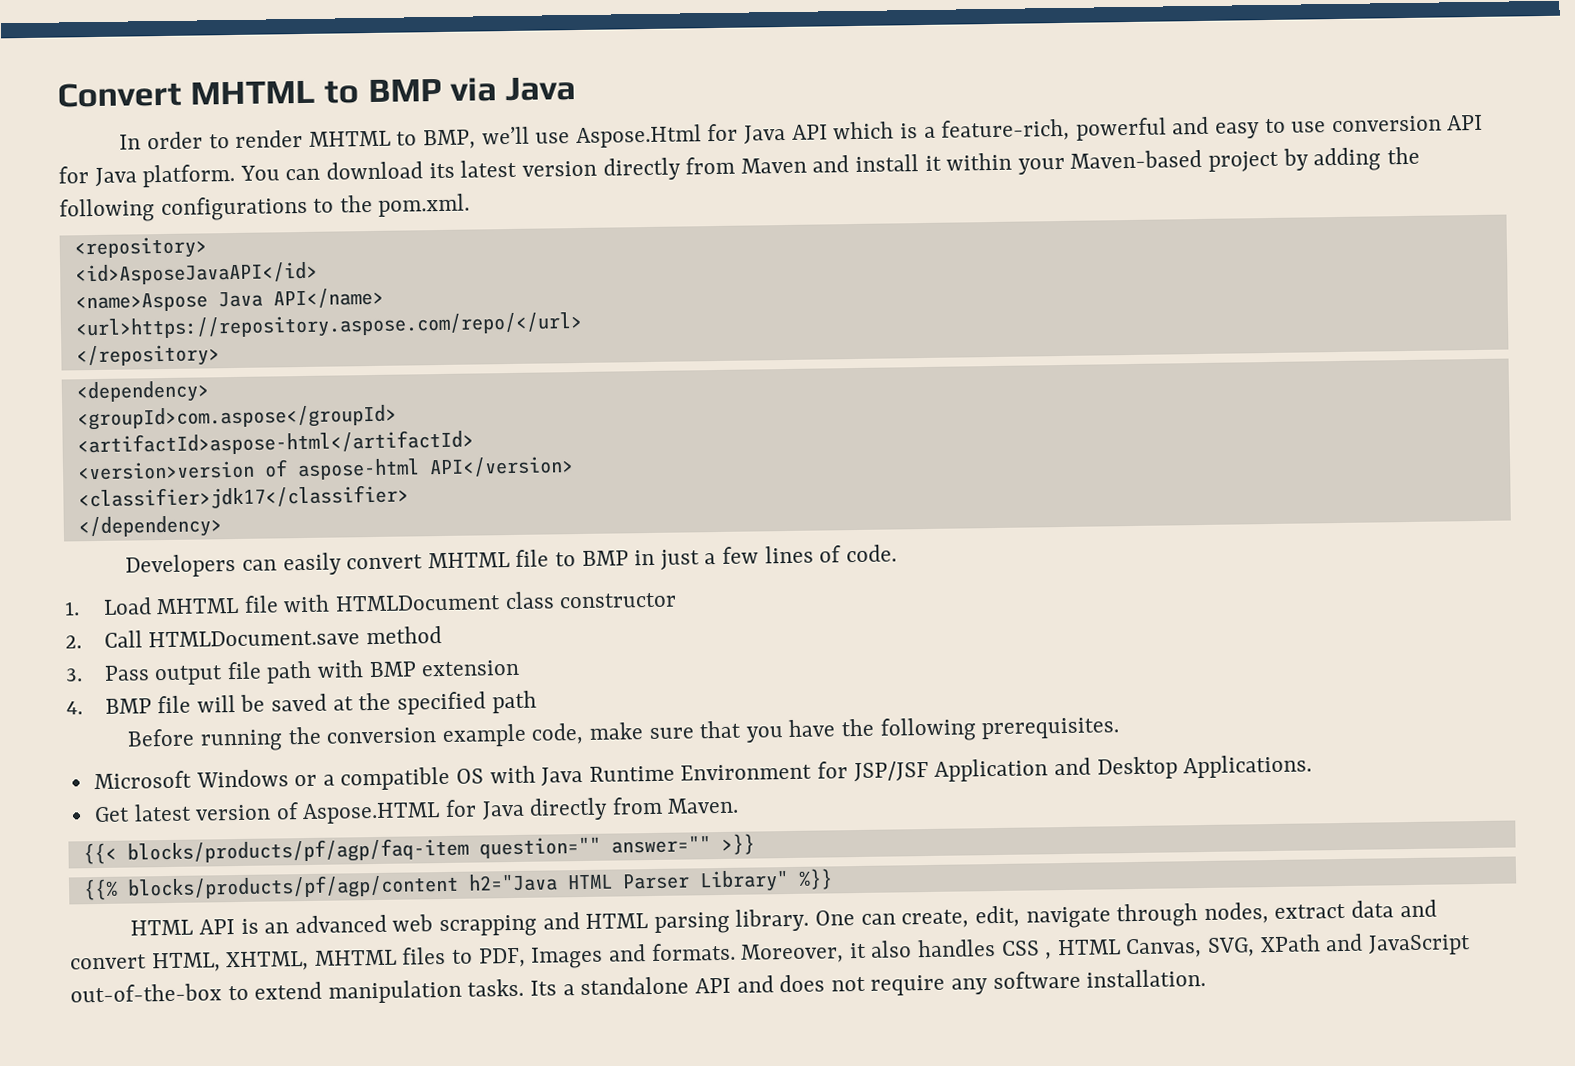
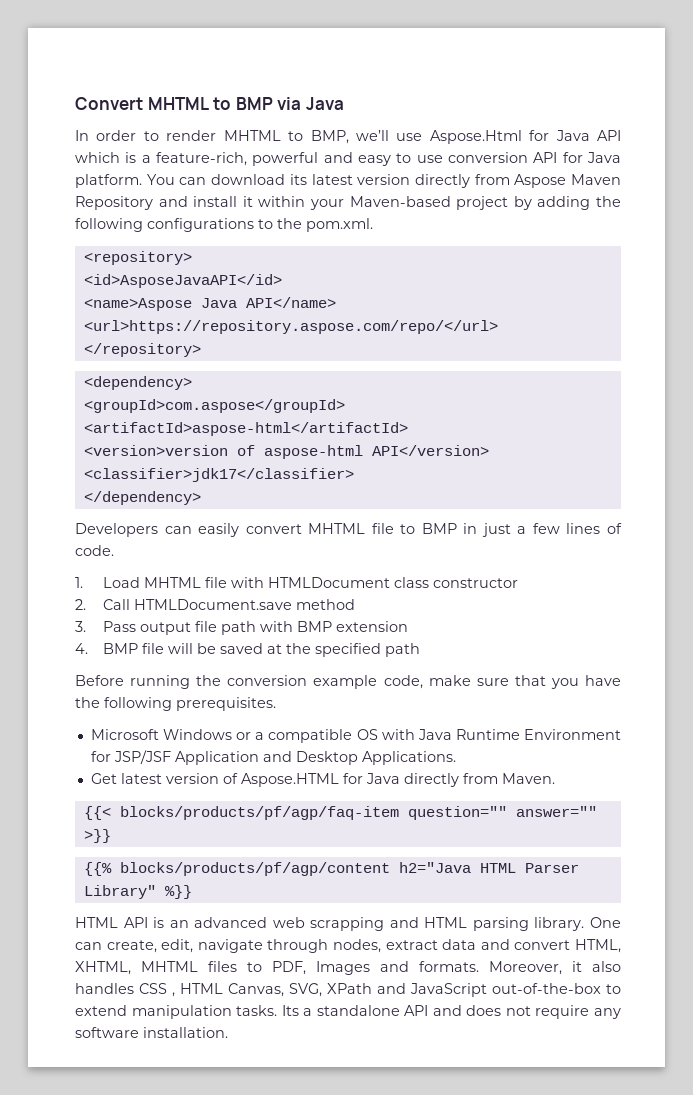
[740,157,807,174] Maven -> [514,174,621,188] [75,196,153,210] Aspose Maven Repository

